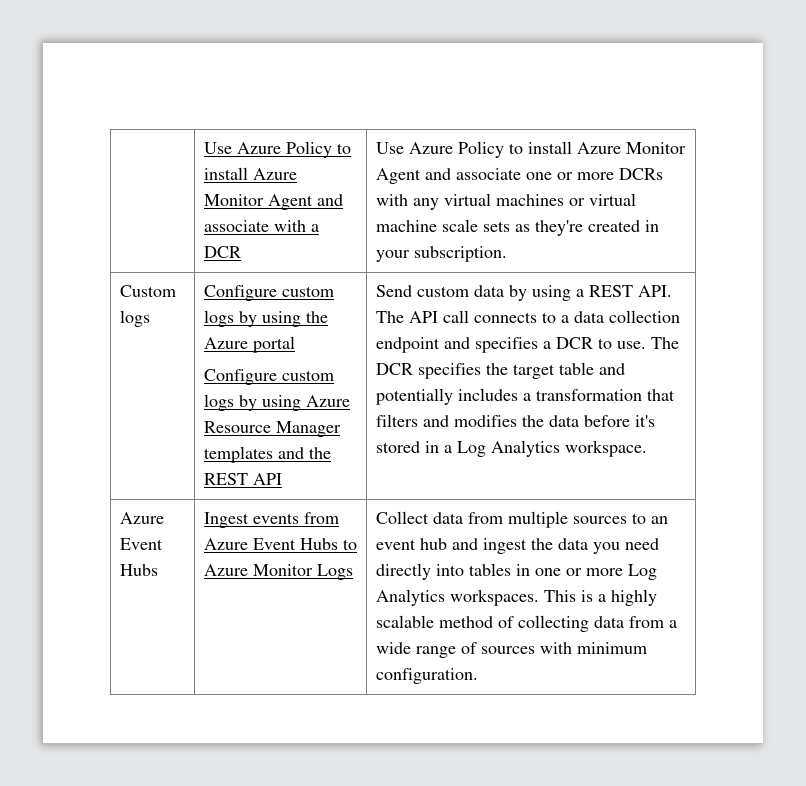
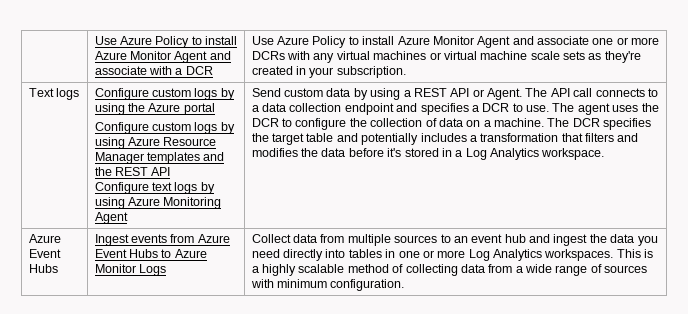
[119,285,176,297] Custom -> [28,88,54,97] Text
(282, 479) none -> [94,182,215,194] [94,197,222,209] [94,212,128,224] // Configure text logs by using Azure Monitoring Agent
[637,285,672,297] API. -> [450,88,523,100] API or Agent.
(679, 343) none -> [577,103,659,115] [251,118,570,130] agent uses the DCR to configure the collection of data on a machine. The

